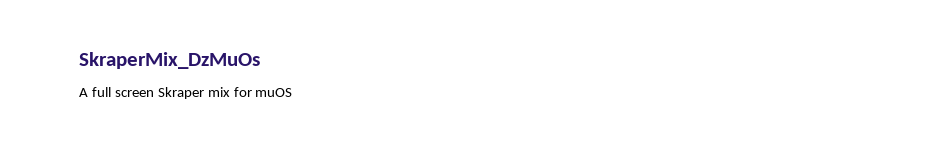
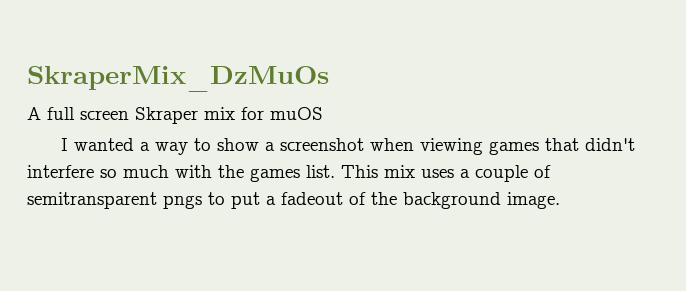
(293, 92) none -> [61,138,636,155] [27,165,551,182] [27,192,560,209] // I wanted a way to show a screenshot when viewing games that didn't interfere so much with the games list. This mix uses a couple of semitransparent pngs to put a fadeout of the background image.

